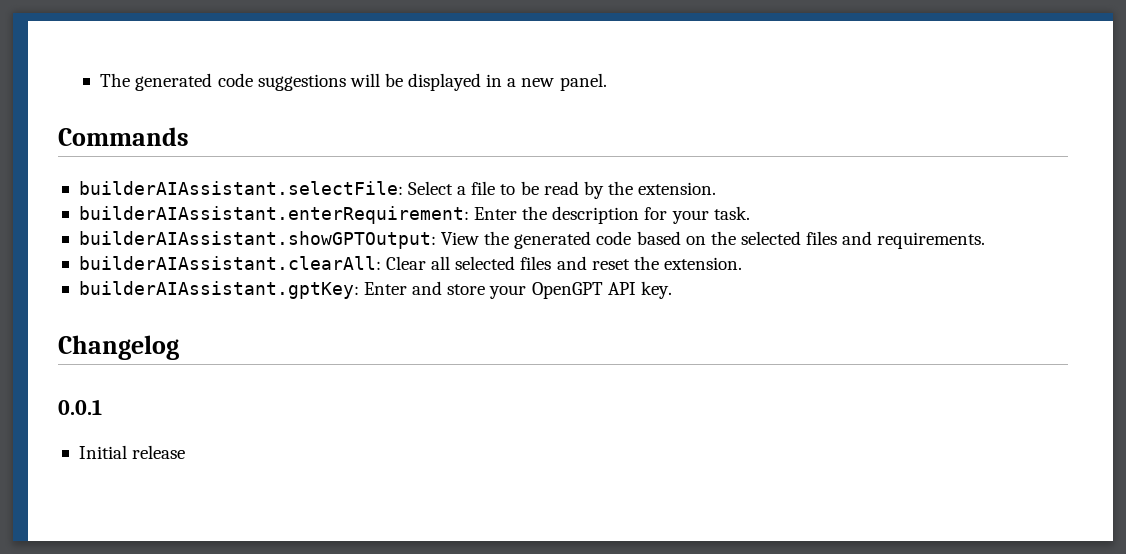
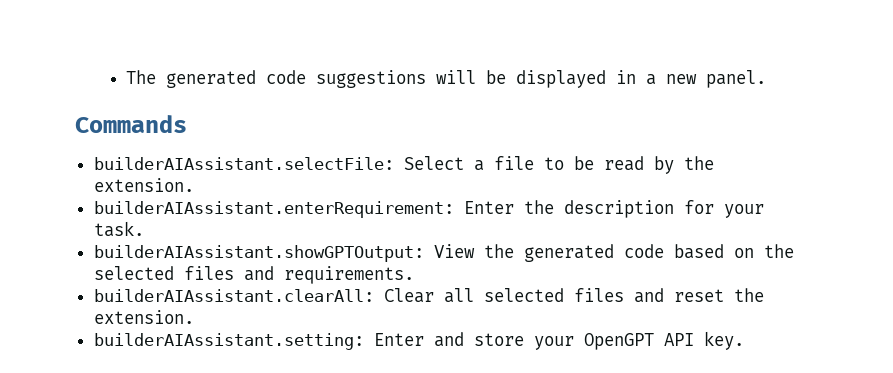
[78,281,359,299] builderAIAssistant.gptKey: -> [93,333,364,350] builderAIAssistant.setting:
[58,335,179,360] [58,399,102,415] [78,445,186,459] // Changelog // 0.0.1 // Initial release -> (744, 340) none

